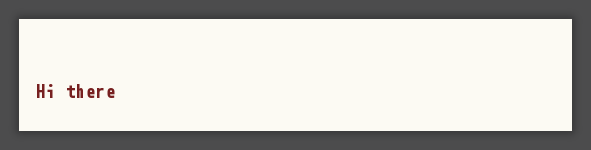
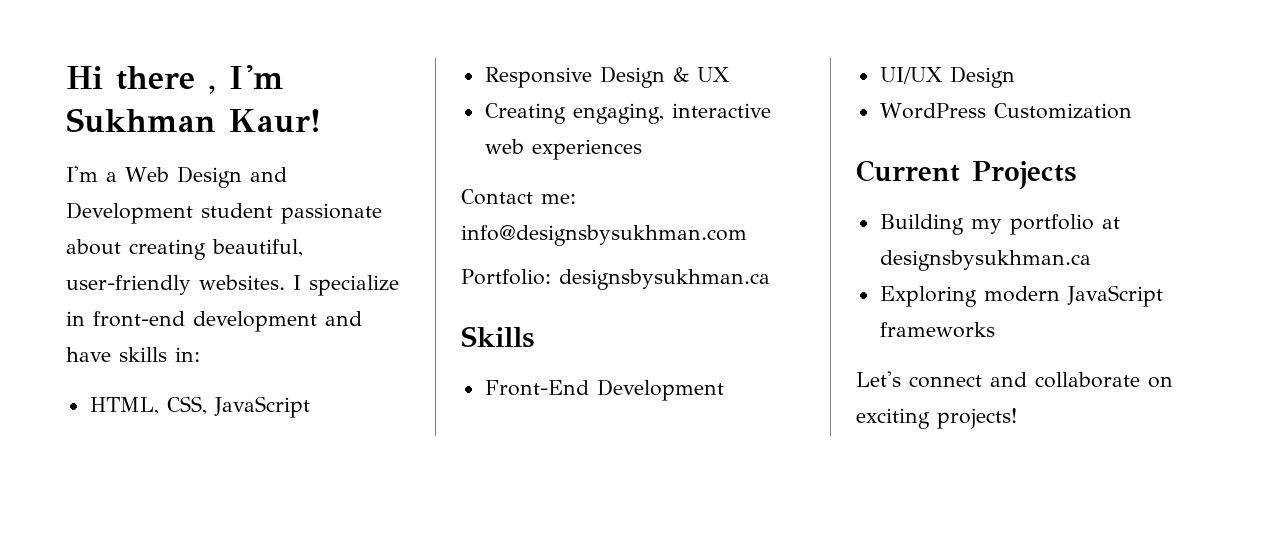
(115, 91) none -> [208,65,284,94] [66,108,321,133] [66,166,287,188] [66,202,382,224] [66,239,303,260] [66,275,399,296] [66,311,362,332] [66,347,200,362] [89,396,310,418] [484,66,729,88] [484,103,771,124] [484,139,642,160] [461,189,576,205] [461,225,747,246] [461,269,770,290] [461,326,534,348] [484,379,724,401] [879,66,1015,88] [879,103,1132,119] [856,160,1076,189] [879,214,1120,235] [879,250,1091,271] [879,285,1163,307] [879,322,995,338] [856,371,1173,388] [856,408,1017,429] , I'm Sukhman Kaur! // I'm a Web Design and Development student passionate about creating beautiful, user-friendly websites. I specialize in front-end development and have skills in: // HTML, CSS, JavaScript // Responsive Design & UX // Creating engaging, interactive web experiences // Contact me: info@designsbysukhman.com // Portfolio: designsbysukhman.ca // Skills // Front-End Development // UI/UX Design // WordPress Customization // Current Projects // Building my portfolio at designsbysukhman.ca // Exploring modern JavaScript frameworks // Let's connect and collaborate on exciting projects!

